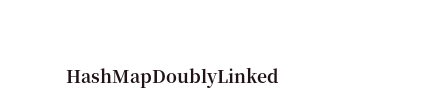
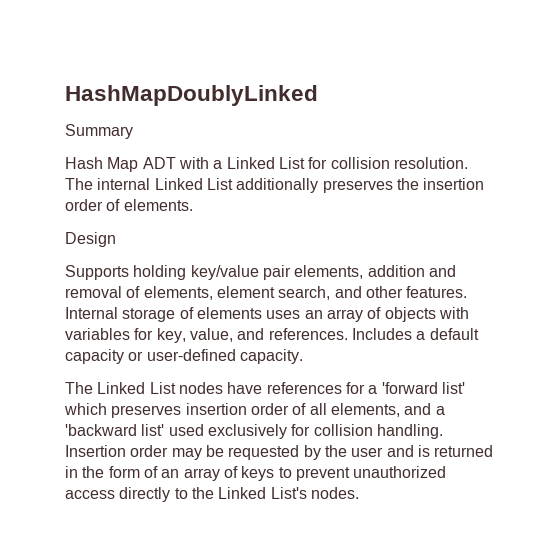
(279, 77) none -> [65,124,133,139] [65,157,468,172] [65,178,485,193] [65,199,193,211] [65,232,116,247] [65,265,456,280] [65,286,468,300] [65,307,469,322] [65,328,479,343] [65,349,303,364] [65,382,465,394] [64,403,445,418] [65,424,443,439] [65,445,494,460] [65,466,447,481] [65,487,359,502] // Summary // Hash Map ADT with a Linked List for collision resolution. The internal Linked List additionally preserves the insertion order of elements. // Design // Supports holding key/value pair elements, addition and removal of elements, element search, and other features. Internal storage of elements uses an array of objects with variables for key, value, and references. Includes a default capacity or user-defined capacity. // The Linked List nodes have references for a 'forward list' which preserves insertion order of all elements, and a 'backward list' used exclusively for collision handling. Insertion order may be requested by the user and is returned in the form of an array of keys to prevent unauthorized access directly to the Linked List's nodes.

